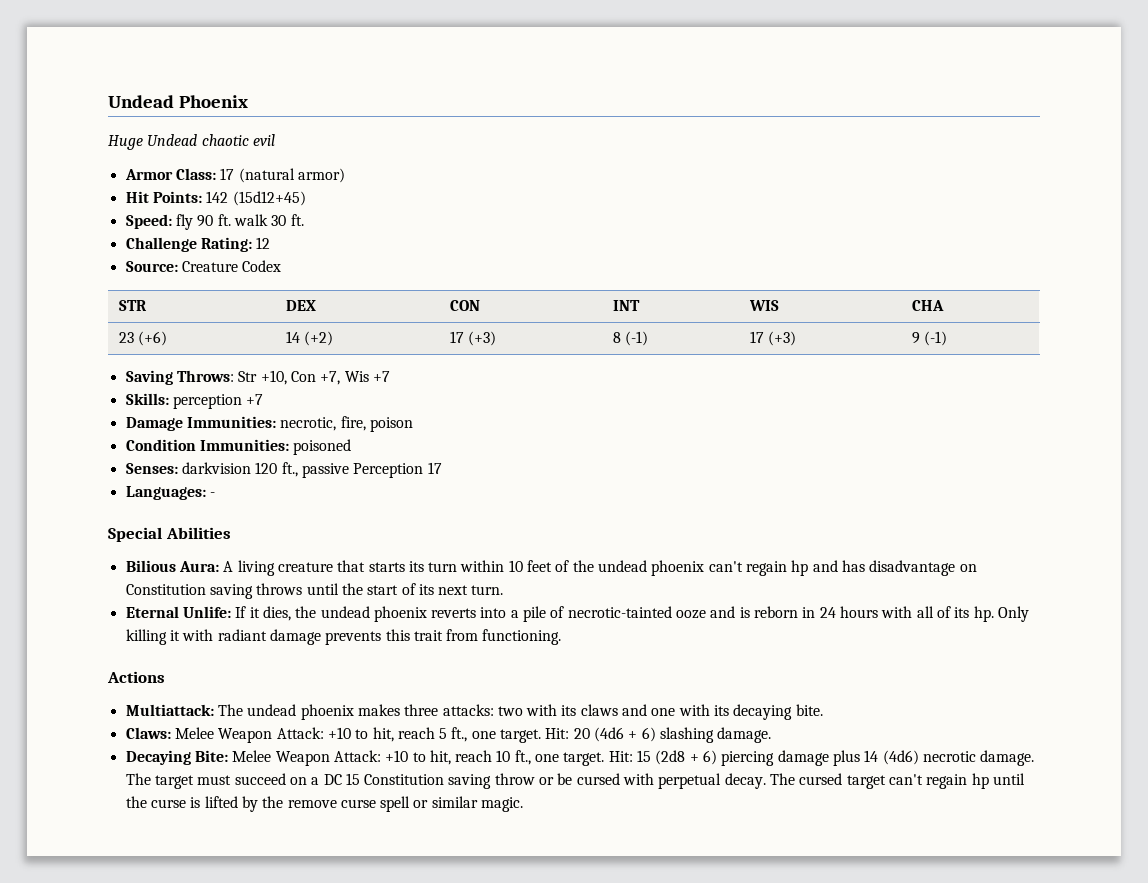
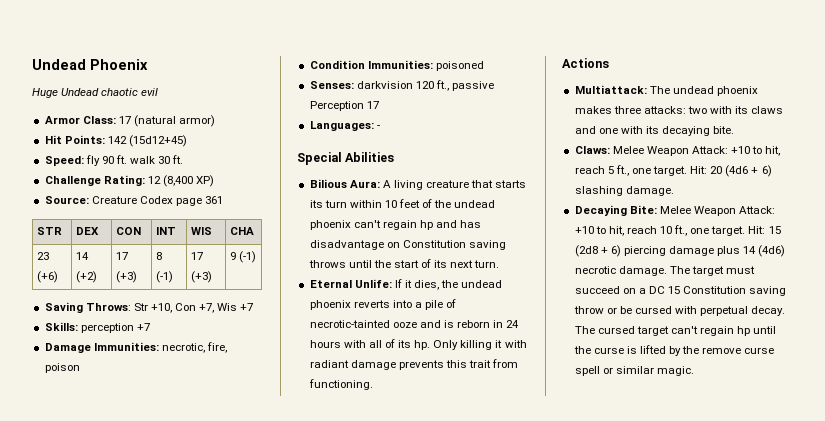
(271, 243) none -> [162,175,215,187] (8,400 XP)
(282, 266) none -> [175,196,224,206] page 361

